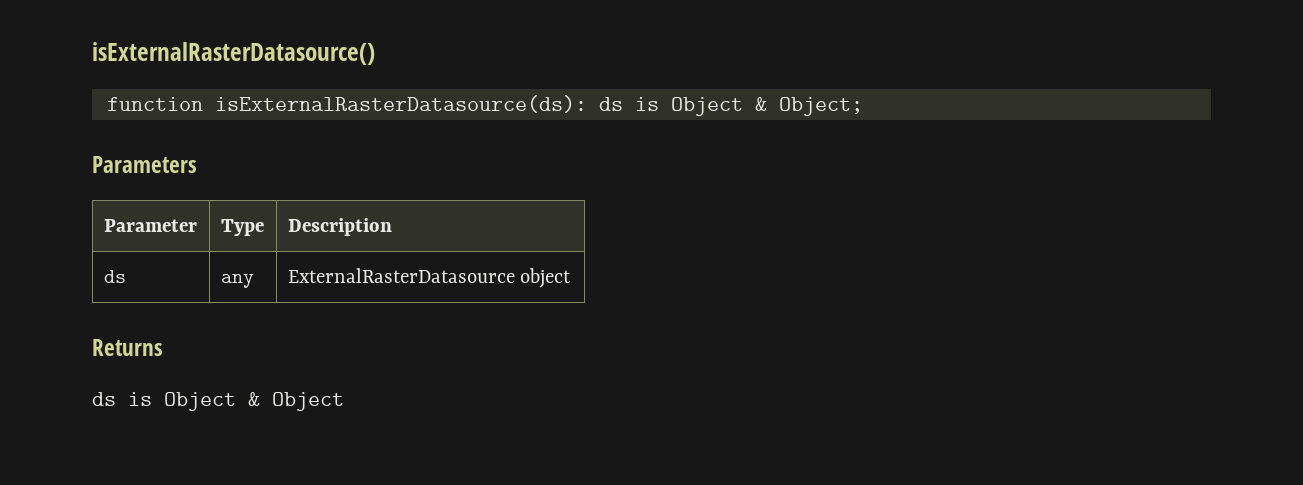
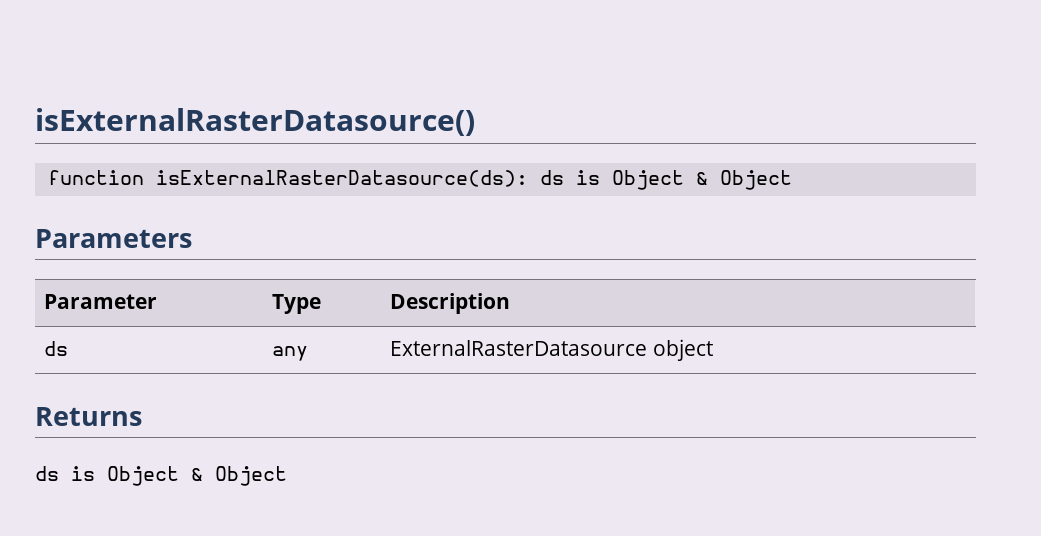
[778,97,863,116] Object; -> [719,170,792,190] Object

